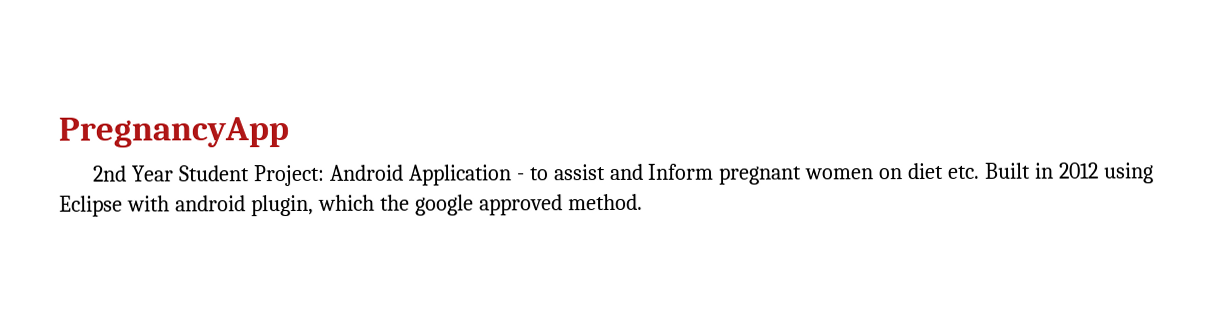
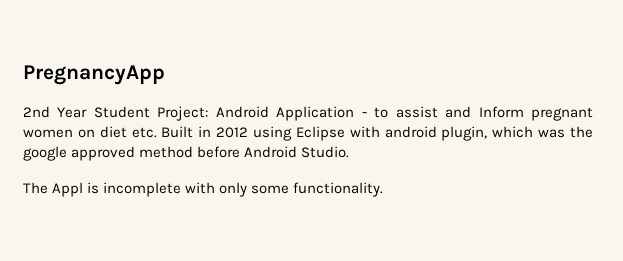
(375, 202) none -> [538,129,566,138] was
[567,193,643,211] method. -> [139,146,350,158] [23,182,384,197] method before Android Studio. // The Appl is incomplete with only some functionality.

